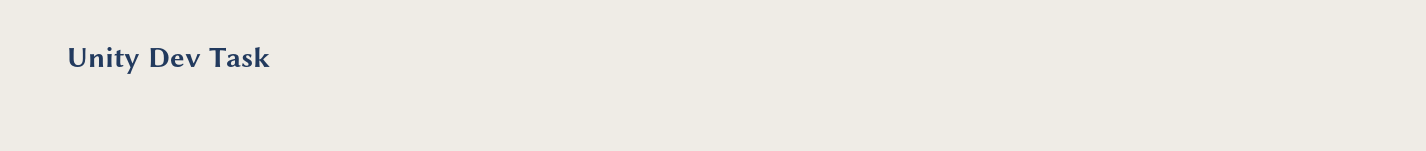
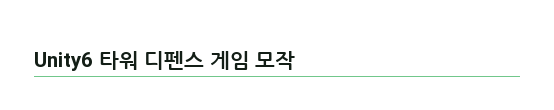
[67,47,270,74] Unity Dev Task -> [34,51,296,71] Unity6 타워 디펜스 게임 모작

